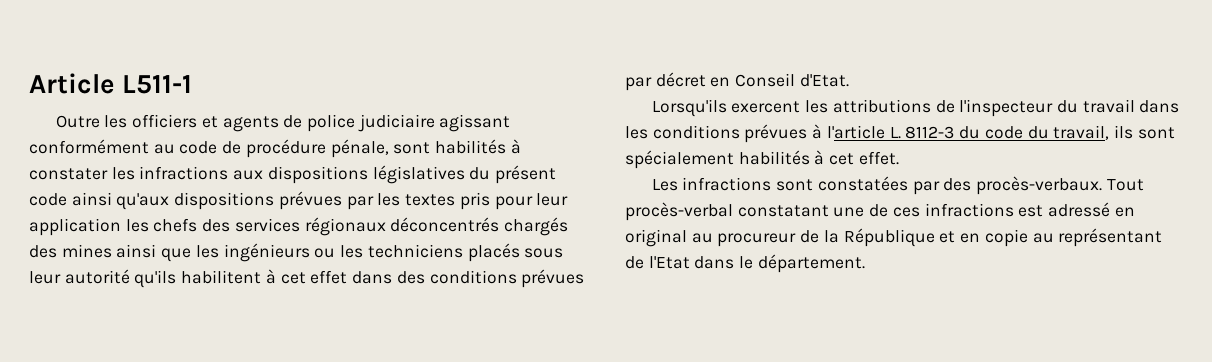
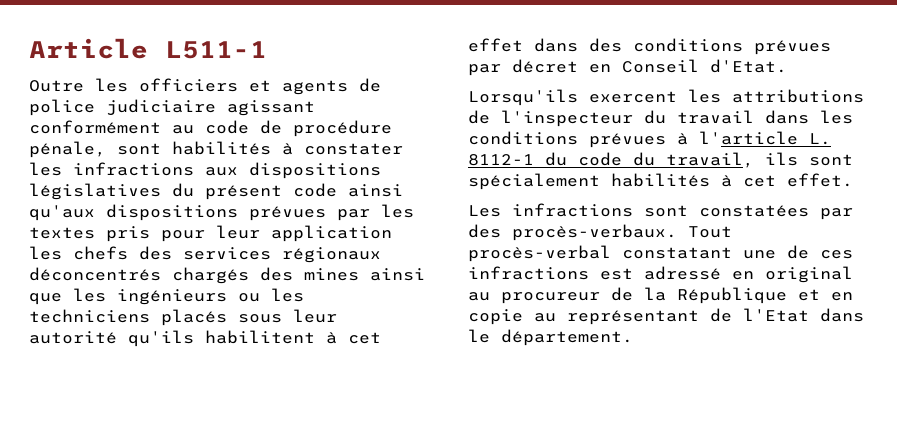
[905,126,955,139] 8112-3 -> [468,154,534,166] 8112-1

